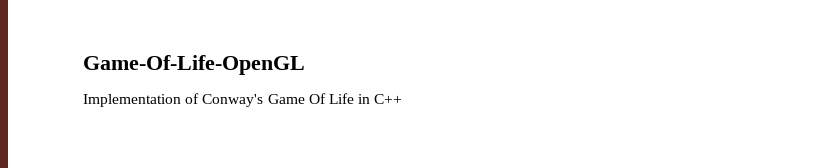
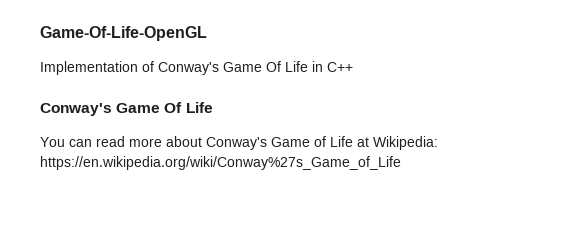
(403, 99) none -> [40,102,213,116] [40,136,438,150] [40,156,401,170] // Conway's Game Of Life // You can read more about Conway's Game of Life at Wikipedia: https://en.wikipedia.org/wiki/Conway%27s_Game_of_Life

